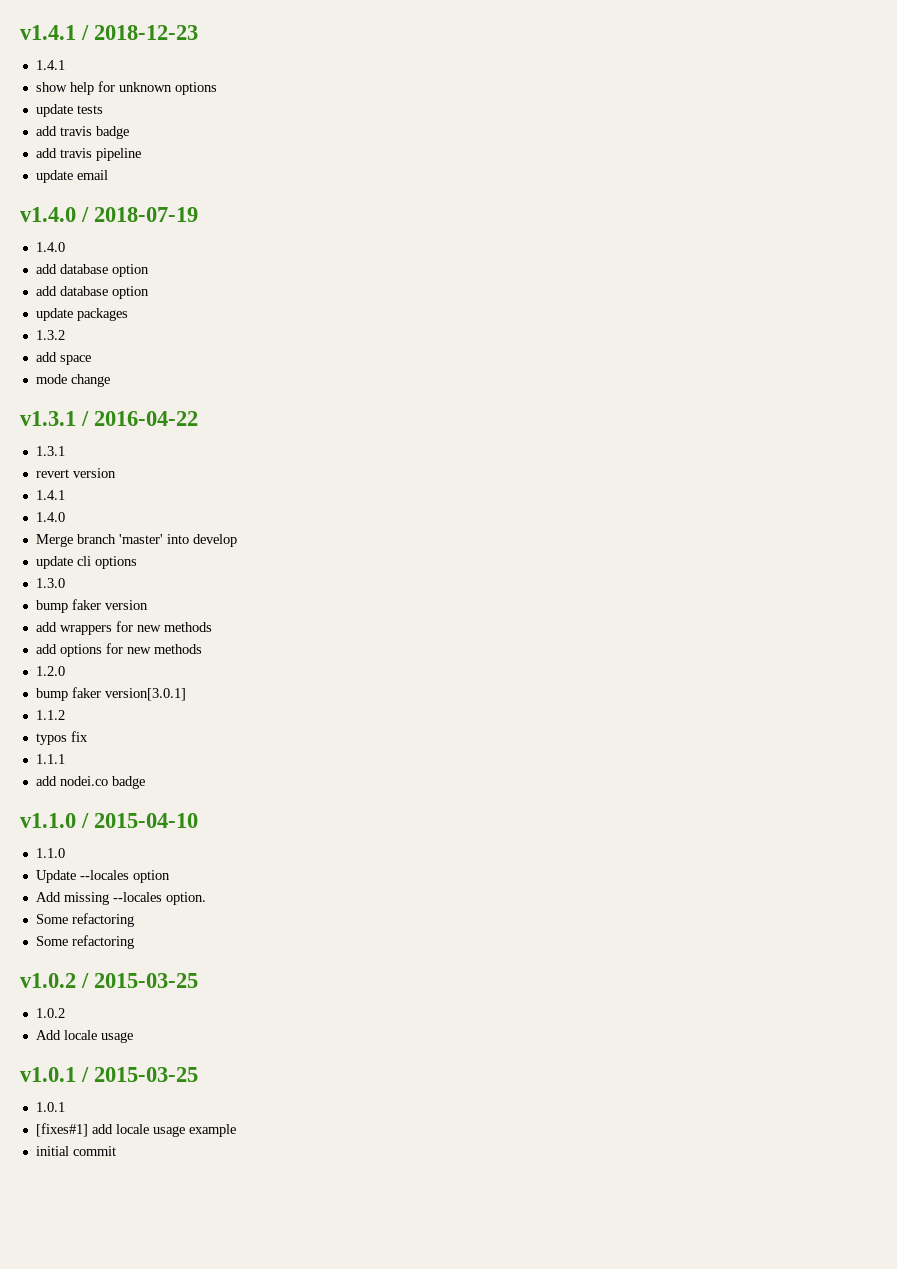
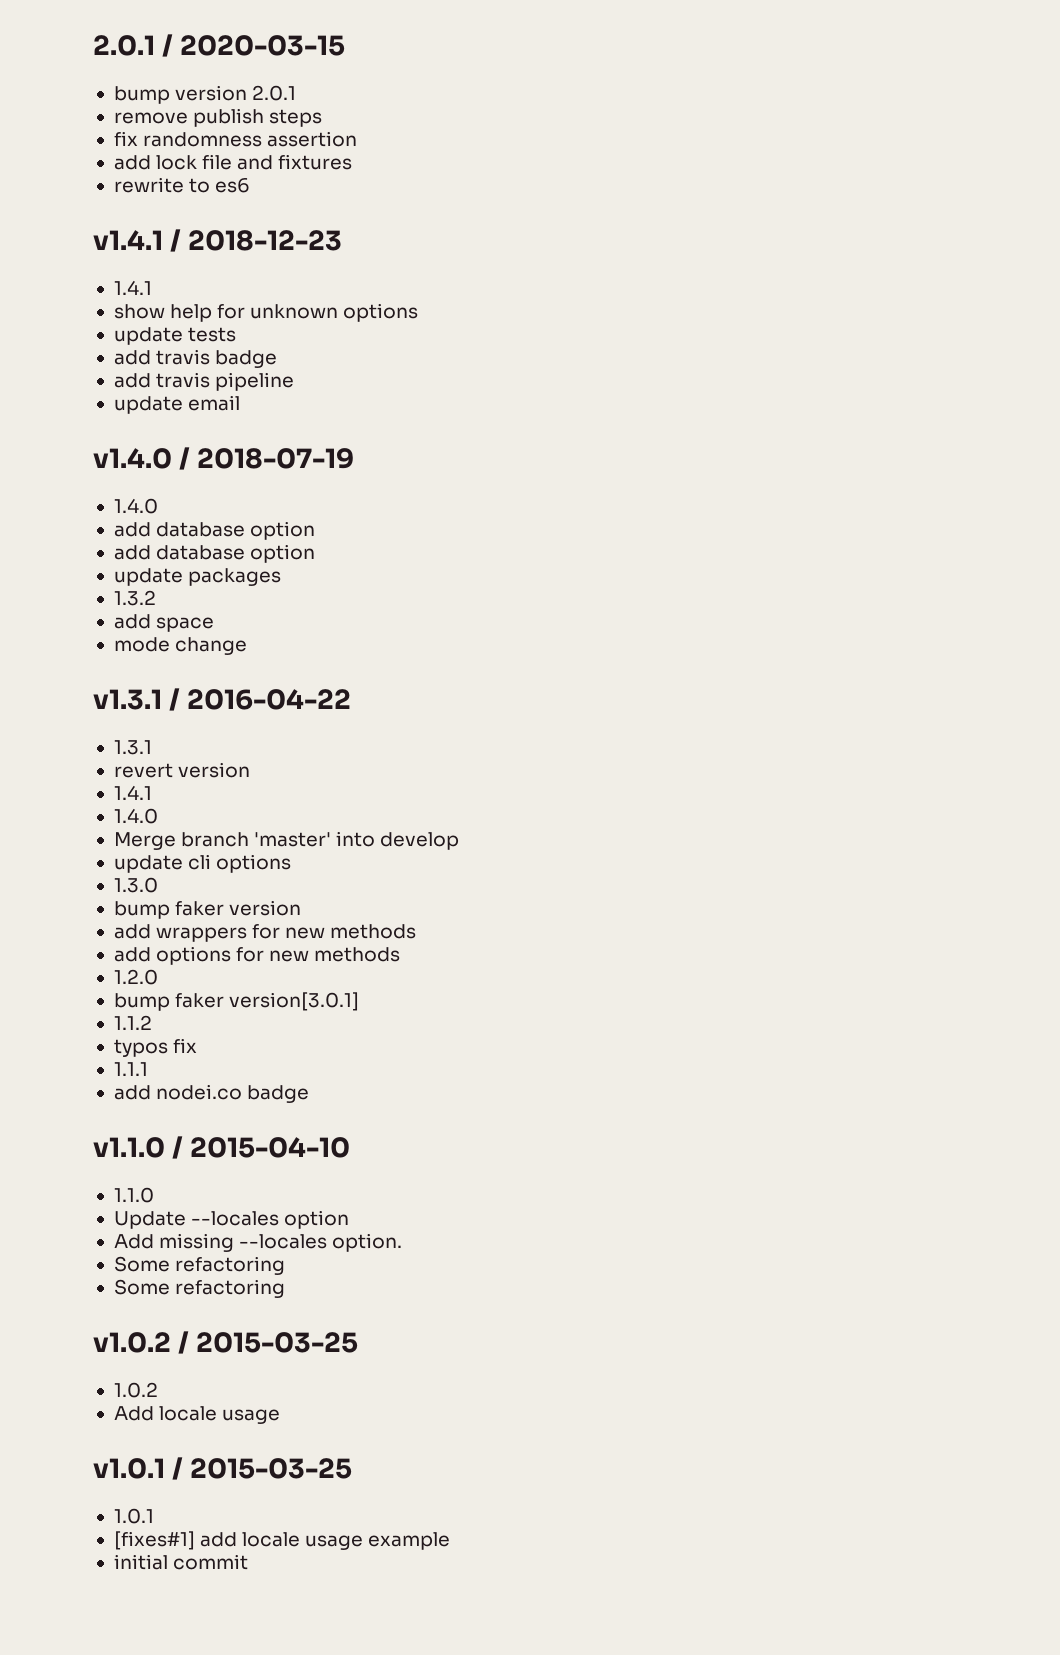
(20, 32) none -> [93,34,346,57] [113,85,297,104] [113,108,323,127] [113,131,358,147] [113,154,353,170] [113,177,251,193] 2.0.1 / 2020-03-15 // bump version 2.0.1 // remove publish steps // fix randomness assertion // add lock file and fixtures // rewrite to es6 //

